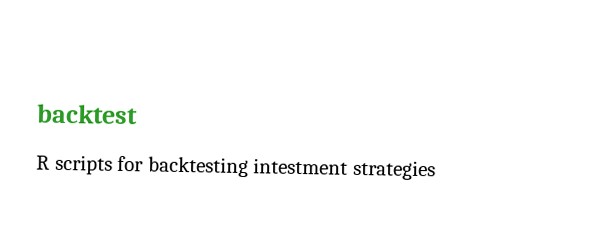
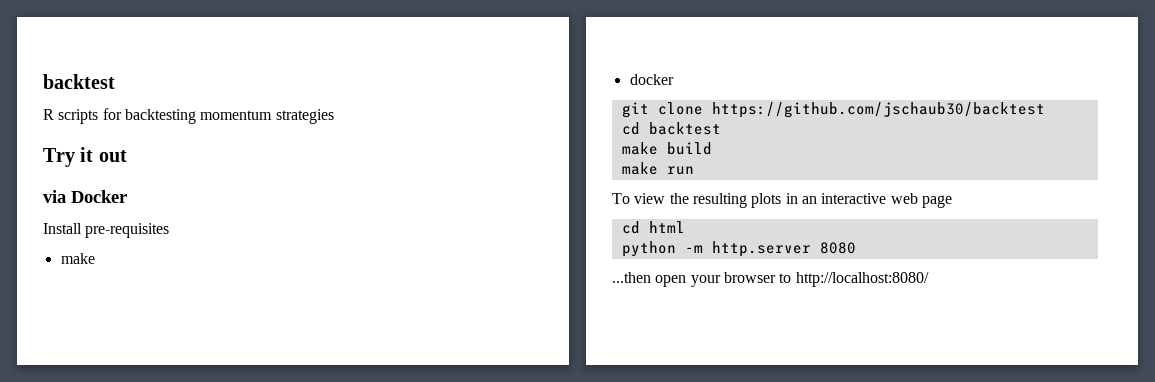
[253,158,349,175] intestment -> [200,110,273,120] momentum
(436, 170) none -> [43,147,127,167] [43,190,127,203] [43,223,170,238] [60,253,95,264] [629,74,674,85] [621,102,1045,118] [621,122,721,135] [621,142,712,155] [621,162,694,175] [612,193,952,208] [621,221,685,234] [621,241,856,257] [612,272,929,287] // Try it out // via Docker // Install pre-requisites // make // docker // git clone https://github.com/jschaub30/backtest // cd backtest // make build // make run // To view the resulting plots in an interactive web page // cd html // python -m http.server 8080 // ...then open your browser to http://localhost:8080/

